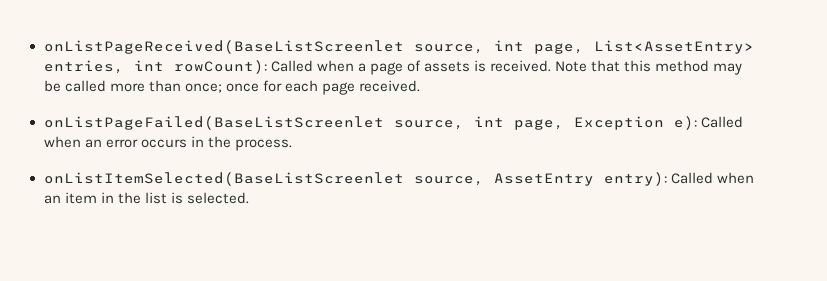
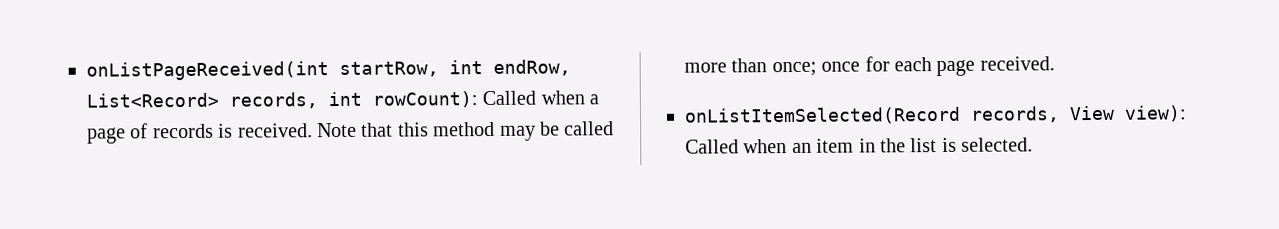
[43,40,754,54] [43,60,124,74] onListPageReceived(BaseListScreenlet source, int page, List<AssetEntry> entries, -> [86,59,571,81] [86,92,318,109] onListPageReceived(int startRow, int endRow, List<Record> records,
[423,61,470,72] assets -> [152,123,214,139] records
[43,116,743,130] [43,136,292,151] [43,172,667,186] onListPageFailed(BaseListScreenlet source, int page, Exception e): Called when an error occurs in the process. // onListItemSelected(BaseListScreenlet source, AssetEntry entry): -> [684,105,1187,125] onListItemSelected(Record records, View view):

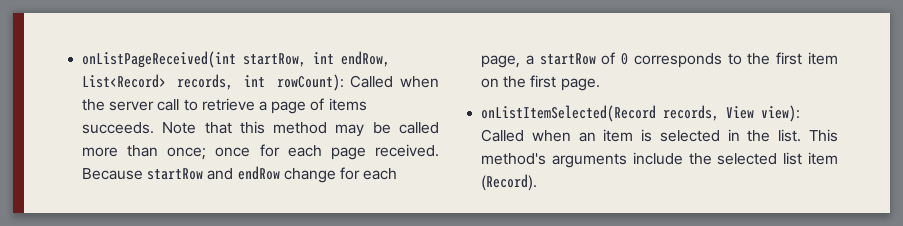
[589,94,600,105] [87,123,313,144] a page of records is received. -> [82,98,367,114] [82,122,155,134] the server call to retrieve a page of items succeeds.
(1055, 63) none -> [82,166,398,183] [481,52,838,68] [481,75,600,91] Because startRow and endRow change for each page, a startRow of 0 corresponds to the first item on the first page.
[858,137,1034,153] in the list is selected. -> [641,129,838,142] [481,152,838,168] [481,174,538,191] is selected in the list. This method's arguments include the selected list item (Record).

